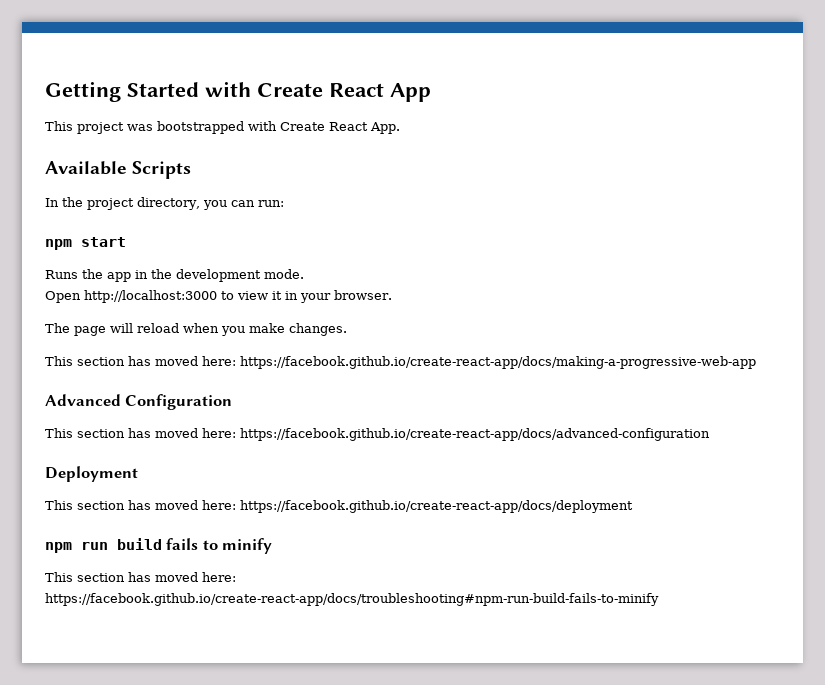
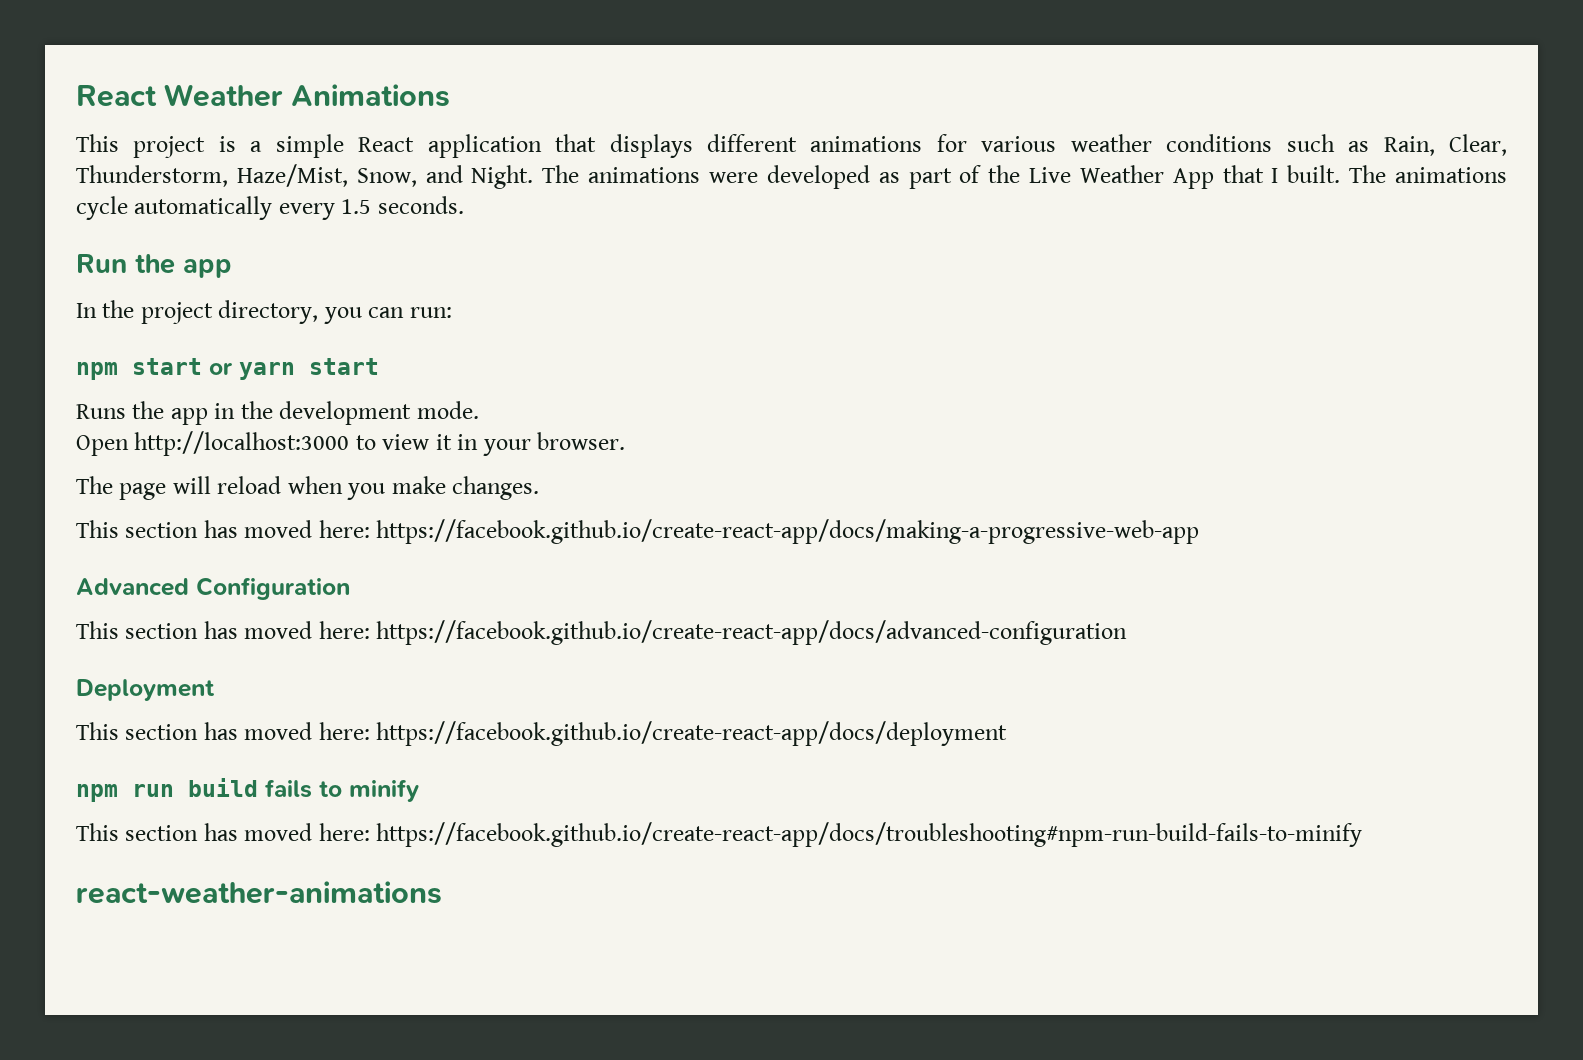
[45,81,431,102] [45,121,400,134] [45,161,192,179] Getting Started with Create React App // This project was bootstrapped with Create React App. // Available Scripts -> [76,84,451,107] [76,134,1507,158] [76,164,1507,189] [76,196,464,220] [76,254,232,278] React Weather Animations // This project is a simple React application that displays different animations for various weather conditions such as Rain, Clear, Thunderstorm, Haze/Mist, Snow, and Night. The animations were developed as part of the Live Weather App that I built. The animations cycle automatically every 1.5 seconds. // Run the app
(126, 242) none -> [209,358,379,380] or yarn start
(659, 599) none -> [76,881,442,904] // react-weather-animations

